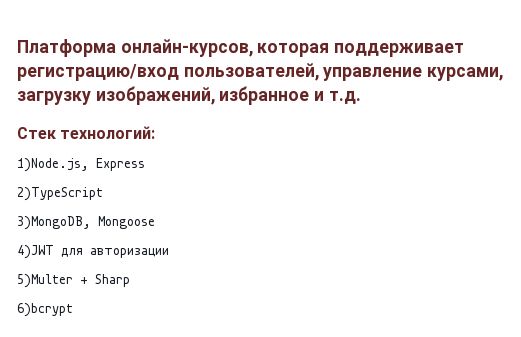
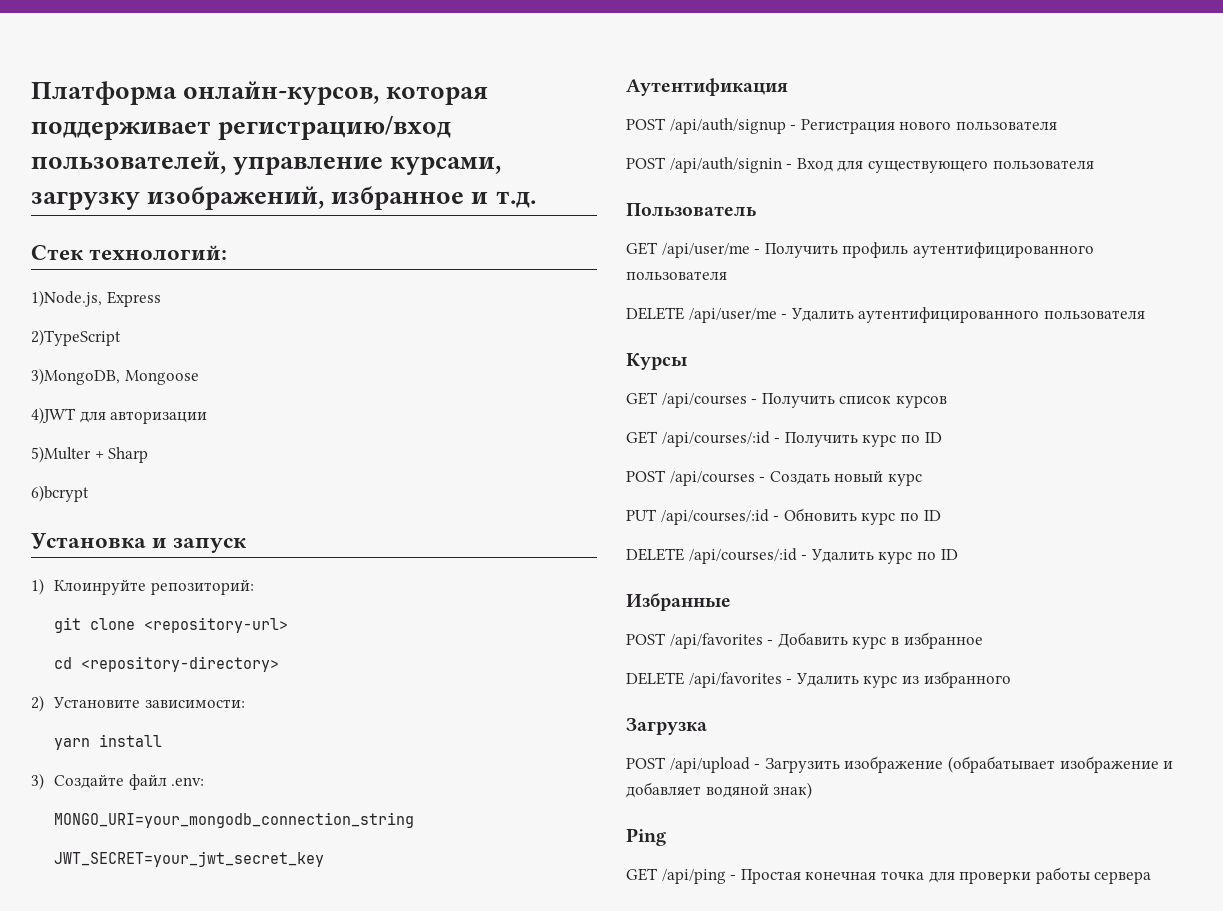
(73, 310) none -> [31,533,248,553] [31,578,254,595] [53,617,288,633] [53,656,279,672] [31,695,245,712] [53,734,162,750] [31,773,205,790] [53,812,414,828] [53,851,324,867] [626,78,788,96] [626,118,1057,134] [626,157,1094,173] [626,203,756,216] [626,242,1094,258] [626,271,727,280] [626,307,1145,323] [626,353,688,370] [626,392,947,408] [626,431,942,447] [626,470,922,486] [626,508,941,525] [626,548,958,564] [626,593,731,611] [626,632,983,649] [626,671,1011,688] [626,718,707,735] [626,756,1174,773] [626,782,813,799] [626,828,666,846] [626,867,1152,884] // Установка и запуск // 1) Клоинруйте репозиторий: // git clone <repository-url> // cd <repository-directory> // 2) Установите зависимости: // yarn install // 3) Создайте файл .env: // MONGO_URI=your_mongodb_connection_string // JWT_SECRET=your_jwt_secret_key // Аутентификация // POST /api/auth/signup - Регистрация нового пользователя // POST /api/auth/signin - Вход для существующего пользователя // Пользователь // GET /api/user/me - Получить профиль аутентифицированного пользователя // DELETE /api/user/me - Удалить аутентифицированного пользователя // Курсы // GET /api/courses - Получить список курсов // GET /api/courses/:id - Получить курс по ID // POST /api/courses - Создать новый курс // PUT /api/courses/:id - Обновить курс по ID // DELETE /api/courses/:id - Удалить курс по ID // Избранные // POST /api/favorites - Добавить курс в избранное // DELETE /api/favorites - Удалить курс из избранного // Загрузка // POST /api/upload - Загрузить изображение (обрабатывает изображение и добавляет водяной знак) // Ping // GET /api/ping - Простая конечная точка для проверки работы сервера

